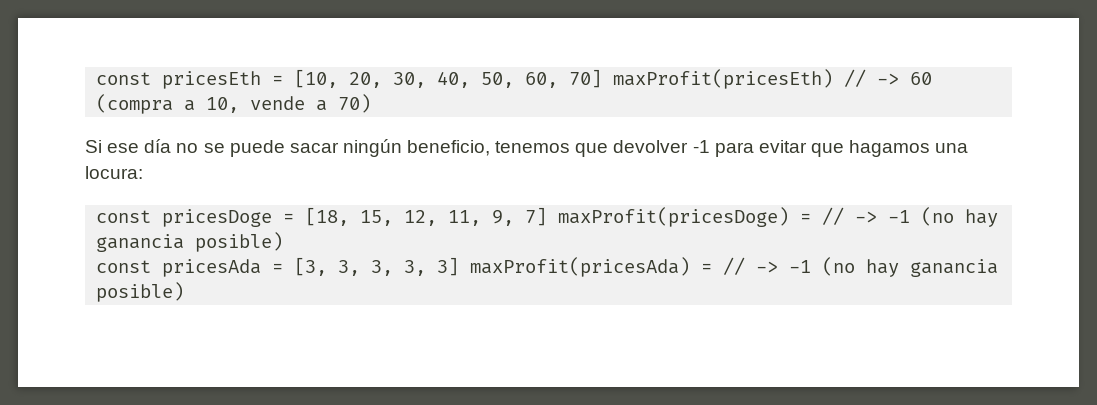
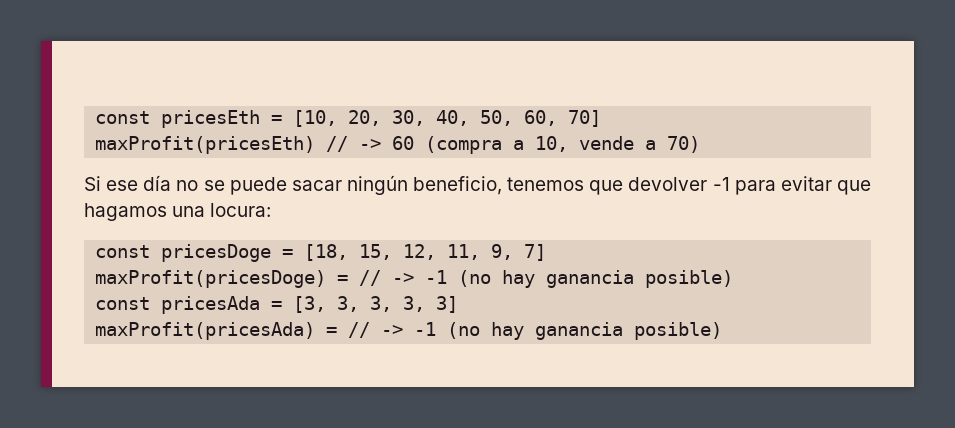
(603, 78) none -> (602, 118) //
(548, 216) none -> (547, 252) //
(460, 266) none -> (459, 304) //

